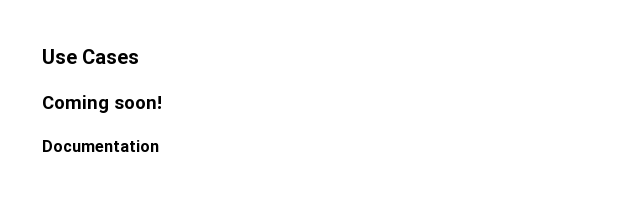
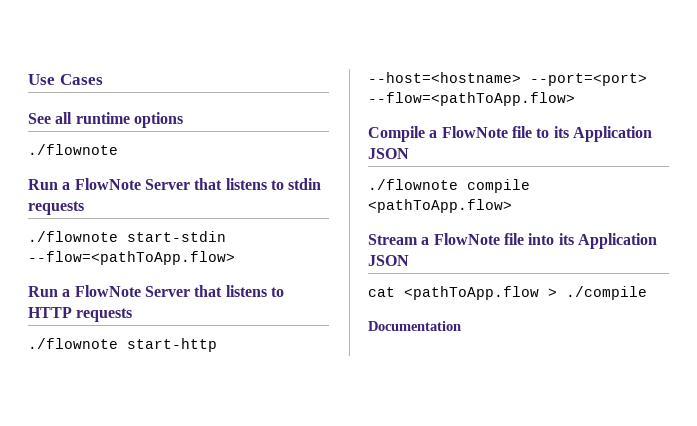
[42,95,162,113] Coming soon! -> [28,112,183,128] [28,144,118,155] [28,178,322,190] [28,201,84,215] [28,231,226,242] [28,251,235,265] [28,285,284,297] [28,307,133,322] [28,338,217,352] [368,72,647,86] [368,92,575,106] [368,126,652,142] [368,148,409,159] [368,179,530,193] [368,199,512,213] [368,233,657,249] [368,255,409,266] [368,286,647,300] See all runtime options // ./flownote // Run a FlowNote Server that listens to stdin requests // ./flownote start-stdin --flow=<pathToApp.flow> // Run a FlowNote Server that listens to HTTP requests // ./flownote start-http --host=<hostname> --port=<port> --flow=<pathToApp.flow> // Compile a FlowNote file to its Application JSON // ./flownote compile <pathToApp.flow> // Stream a FlowNote file into its Application JSON // cat <pathToApp.flow > ./compile

